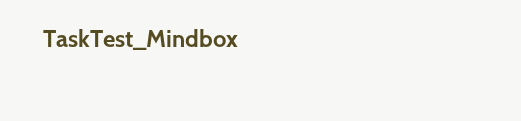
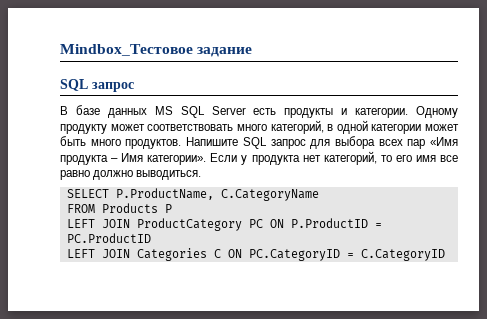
[43,29,238,50] TaskTest_Mindbox -> [60,44,253,57] [60,79,134,92] [60,105,458,118] [60,120,459,134] [60,136,458,149] [60,151,458,165] [60,170,202,180] [66,188,319,201] [66,203,172,213] [66,218,382,231] [66,233,151,243] [66,248,445,261] Mindbox_Тестовое задание // SQL запрос // В базе данных MS SQL Server есть продукты и категории. Одному продукту может соответствовать много категорий, в одной категории может быть много продуктов. Напишите SQL запрос для выбора всех пар «Имя продукта – Имя категории». Если у продукта нет категорий, то его имя все равно должно выводиться. // SELECT P.ProductName, C.CategoryName // FROM Products P // LEFT JOIN ProductCategory PC ON P.ProductID = PC.ProductID // LEFT JOIN Categories C ON PC.CategoryID = C.CategoryID

